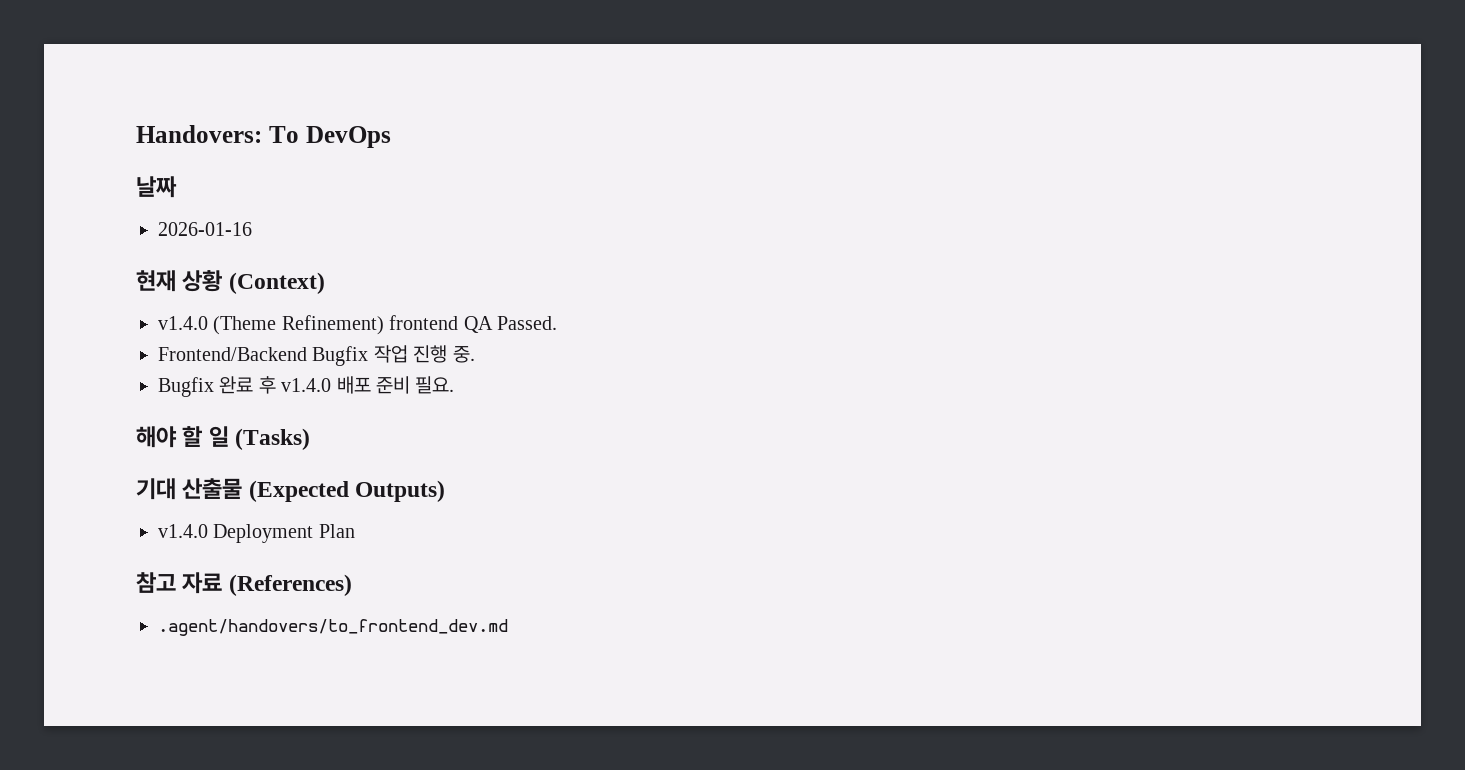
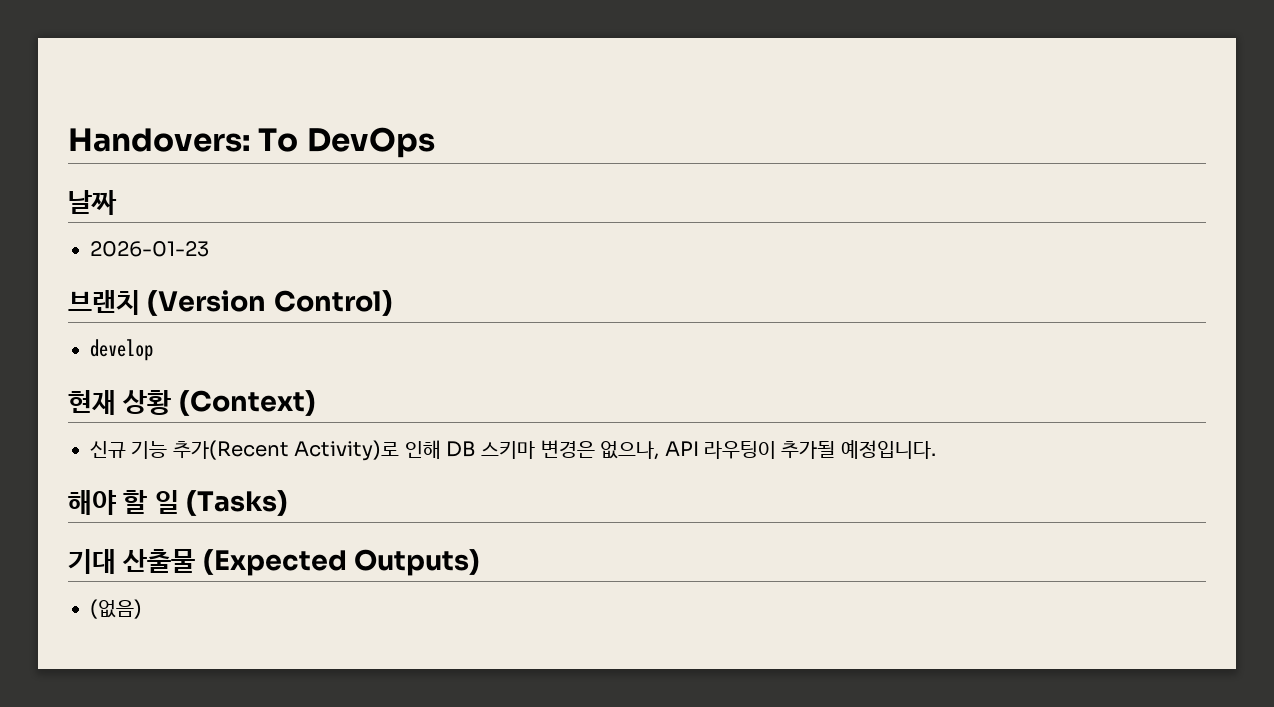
[158,222,252,236] [136,270,325,294] [158,315,557,335] [158,345,475,366] [158,376,455,397] 2026-01-16 // 현재 상황 (Context) // v1.4.0 (Theme Refinement) frontend QA Passed. // Frontend/Backend Bugfix 작업 진행 중. // Bugfix 완료 후 v1.4.0 배포 준비 필요. -> [90,241,209,257] [68,290,393,316] [90,339,153,361] [68,390,316,416] [90,440,936,461] 2026-01-23 // 브랜치 (Version Control) // develop // 현재 상황 (Context) // 신규 기능 추가(Recent Activity)로 인해 DB 스키마 변경은 없으나, API 라우팅이 추가될 예정입니다.
[158,524,355,543] [136,572,352,596] [158,619,508,636] v1.4.0 Deployment Plan // 참고 자료 (References) // .agent/handovers/to_frontend_dev.md -> [90,599,142,619] (없음)

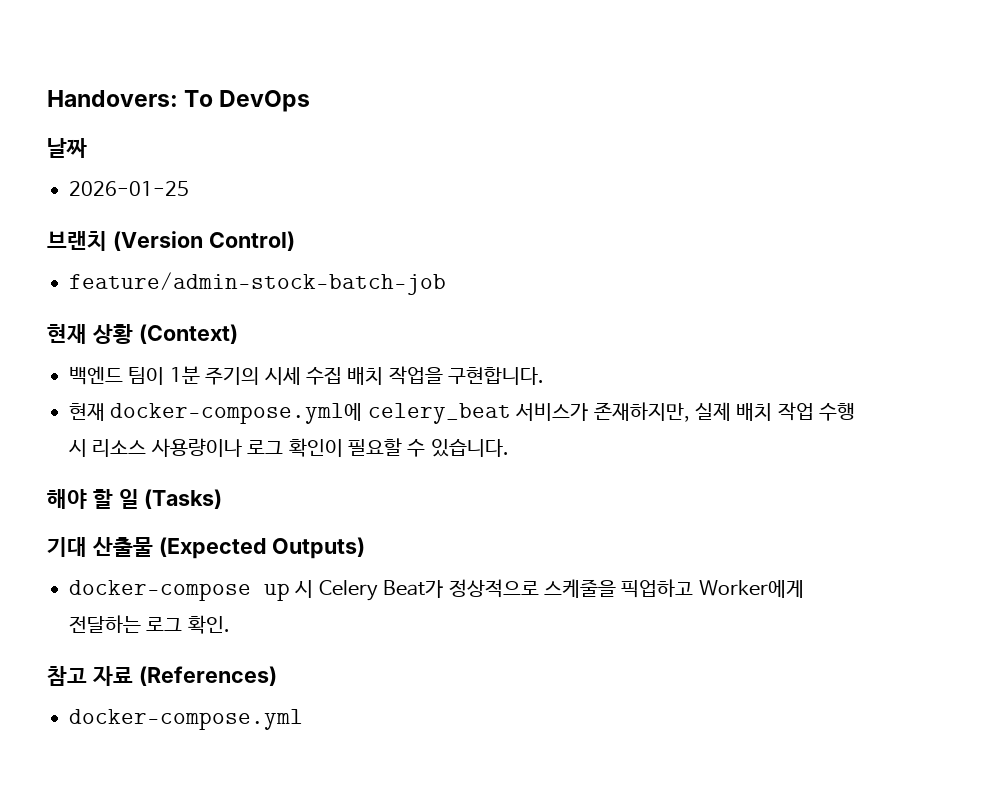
[90,241,209,257] 2026-01-23 -> [69,181,189,196] 2026-01-25
[90,339,153,361] develop -> [69,272,446,295] feature/admin-stock-batch-job
[90,440,936,461] 신규 기능 추가(Recent Activity)로 인해 DB 스키마 변경은 없으나, API 라우팅이 추가될 예정입니다. -> [69,366,545,385] [69,402,856,424] [69,438,509,457] 백엔드 팀이 1분 주기의 시세 수집 배치 작업을 구현합니다. // 현재 docker-compose.yml에 celery_beat 서비스가 존재하지만, 실제 배치 작업 수행 시 리소스 사용량이나 로그 확인이 필요할 수 있습니다.
[90,599,142,619] (없음) -> [69,579,804,601] [69,615,230,634] [47,666,277,686] [69,709,303,730] docker-compose up 시 Celery Beat가 정상적으로 스케줄을 픽업하고 Worker에게 전달하는 로그 확인. // 참고 자료 (References) // docker-compose.yml

